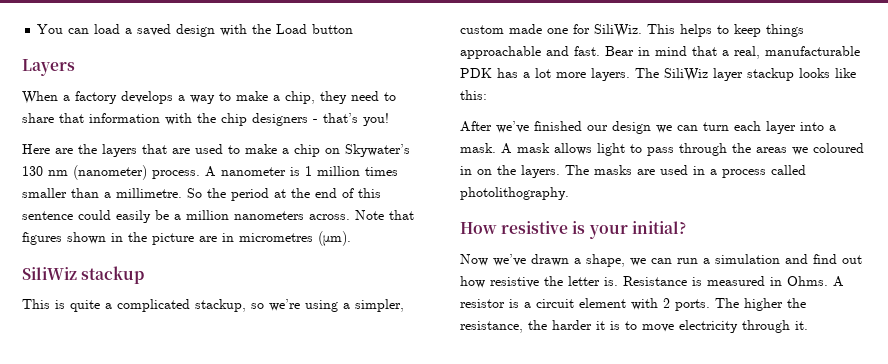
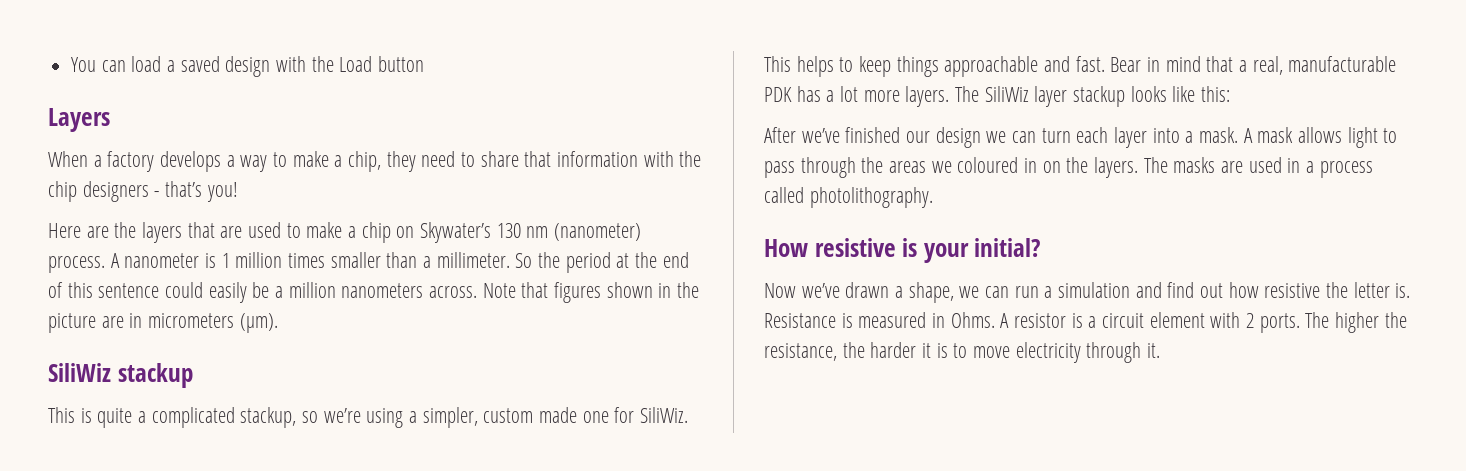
[116,188,182,198] millimetre. -> [436,252,510,268] millimeter.
[239,233,313,242] micrometres -> [148,313,235,328] micrometers

